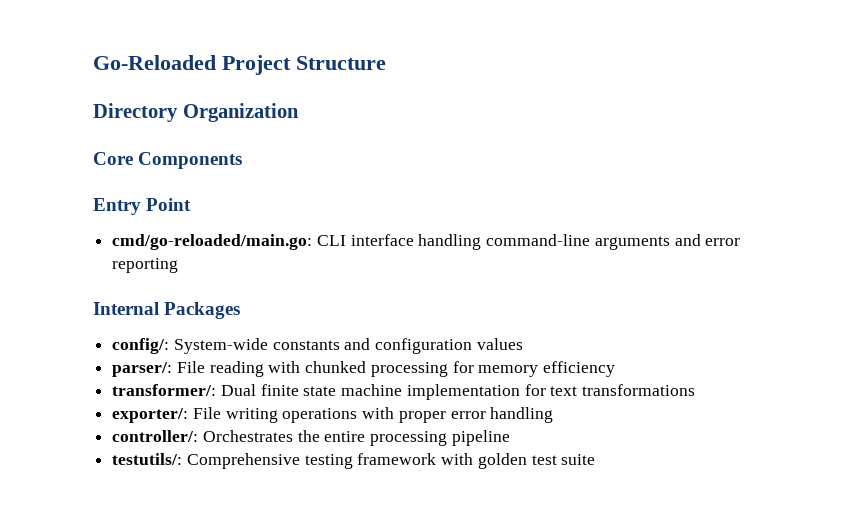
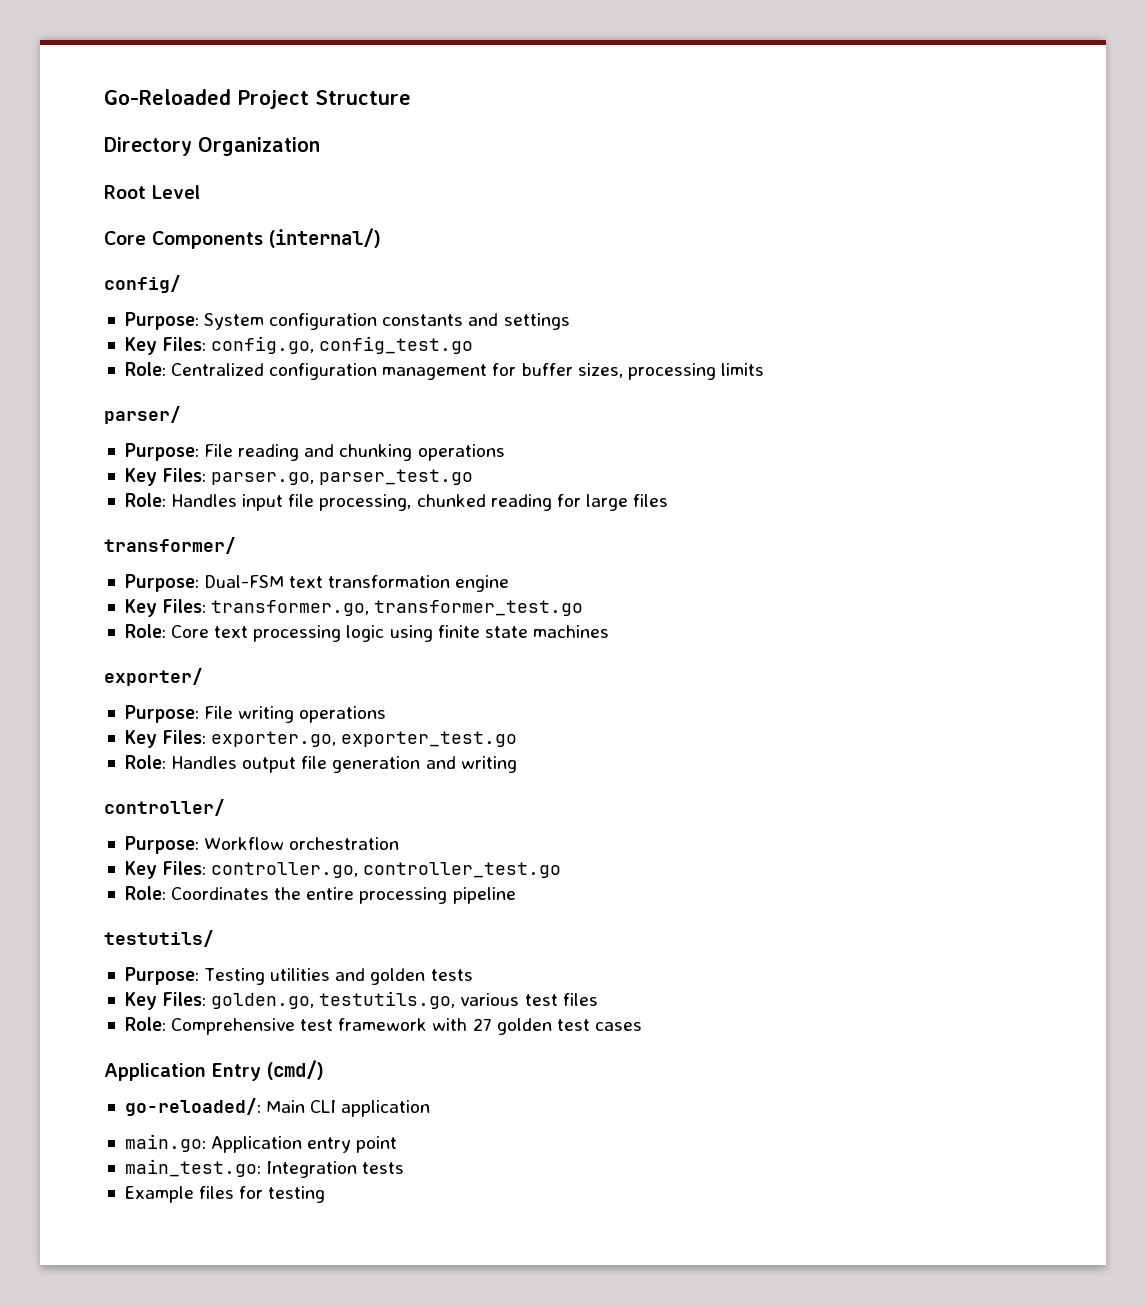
(299, 112) none -> [104,185,200,199] // Root Level
[93,198,192,215] [112,234,741,250] [112,258,179,273] [93,302,241,319] [112,338,523,354] [112,361,616,377] [112,384,696,400] [112,407,554,423] [112,430,510,446] [112,453,353,469] // Entry Point // cmd/go-reloaded/main.go: CLI interface handling command-line arguments and error reporting // Internal Packages // config/: System-wide constants and configuration values // parser/: File reading with chunked processing for memory efficiency // transformer/: Dual finite state machine implementation for text transformations // exporter/: File writing operations with proper error handling // controller/: Orchestrates the entire processing pipeline // testutils/: Comprehensive testing -> [269,228,381,248] [104,275,181,293] [124,312,570,330] [124,336,474,355] [124,362,764,380] [104,406,181,424] [124,443,505,461] [124,468,474,486] [124,493,669,511] [104,537,236,554] [124,574,510,592] [124,599,584,617] [124,624,609,642] [104,668,203,686] [124,705,387,723] [124,730,518,748] [124,755,517,773] [104,799,225,816] [124,836,400,854] [124,861,562,879] [124,886,516,904] [104,930,214,947] [124,967,473,985] [124,991,598,1010] [124,1017,334,1035] (internal/) // config/ // Purpose: System configuration constants and settings // Key Files: config.go, config_test.go // Role: Centralized configuration management for buffer sizes, processing limits // parser/ // Purpose: File reading and chunking operations // Key Files: parser.go, parser_test.go // Role: Handles input file processing, chunked reading for large files // transformer/ // Purpose: Dual-FSM text transformation engine // Key Files: transformer.go, transformer_test.go // Role: Core text processing logic using finite state machines // exporter/ // Purpose: File writing operations // Key Files: exporter.go, exporter_test.go // Role: Handles output file generation and writing // controller/ // Purpose: Workflow orchestration // Key Files: controller.go, controller_test.go // Role: Coordinates the entire processing pipeline // testutils/ // Purpose: Testing utilities and golden tests // Key Files: golden.go, testutils.go, various test files // Role: Comprehensive test
(474, 459) none -> [472,1018,492,1031] 27
[561,454,596,465] suite -> [594,1022,642,1031] [104,1060,324,1081] [124,1098,431,1117] [124,1134,398,1153] [124,1159,405,1178] [124,1186,326,1203] cases // Application Entry (cmd/) // go-reloaded/: Main CLI application // main.go: Application entry point // main_test.go: Integration tests // Example files for testing

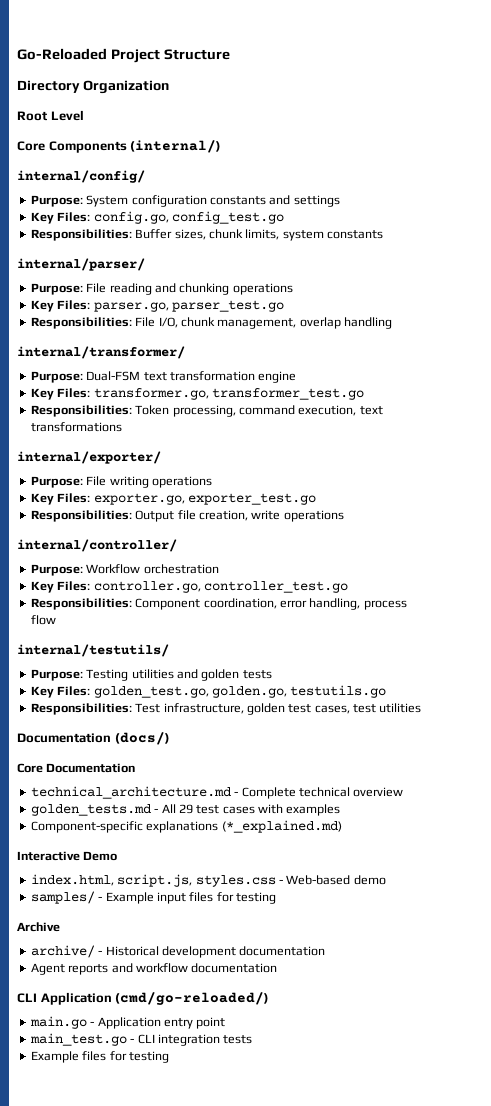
[104,275,181,293] config/ -> [17,170,145,183] internal/config/
[124,362,764,380] [104,406,181,424] Role: Centralized configuration management for buffer sizes, processing limits // parser/ -> [30,229,383,241] [17,258,145,271] Responsibilities: Buffer sizes, chunk limits, system constants // internal/parser/
[124,493,669,511] [104,537,236,554] Role: Handles input file processing, chunked reading for large files // transformer/ -> [30,317,392,329] [17,346,185,359] Responsibilities: File I/O, chunk management, overlap handling // internal/transformer/
[124,624,609,642] [104,668,203,686] Role: Core text processing logic using finite state machines // exporter/ -> [30,405,383,417] [30,422,122,432] [17,451,161,464] Responsibilities: Token processing, command execution, text transformations // internal/exporter/
[124,755,517,773] [104,799,225,816] Role: Handles output file generation and writing // controller/ -> [30,510,344,522] [17,539,177,552] Responsibilities: Output file creation, write operations // internal/controller/
[124,886,516,904] [104,930,214,947] Role: Coordinates the entire processing pipeline // testutils/ -> [30,598,407,610] [30,615,56,625] [17,644,169,657] Responsibilities: Component coordination, error handling, process flow // internal/testutils/
[211,991,598,1009] [124,1017,642,1035] [104,1060,324,1081] [124,1098,431,1117] [124,1134,206,1152] golden.go, testutils.go, various test files // Role: Comprehensive test framework with 27 golden test cases // Application Entry (cmd/) // go-reloaded/: Main CLI application // main.go: -> [93,685,387,698] [30,703,422,715] [17,732,170,745] [17,763,136,773] [30,786,404,799] [30,804,341,816] [30,820,342,833] [17,851,118,861] [30,874,386,887] [30,891,276,904] [17,922,60,932] [30,945,326,958] [30,963,278,975] [17,992,270,1005] [29,1016,95,1029] golden_test.go, golden.go, testutils.go // Responsibilities: Test infrastructure, golden test cases, test utilities // Documentation (docs/) // Core Documentation // technical_architecture.md - Complete technical overview // golden_tests.md - All 29 test cases with examples // Component-specific explanations (*_explained.md) // Interactive Demo // index.html, script.js, styles.css - Web-based demo // samples/ - Example input files for testing // Archive // archive/ - Historical development documentation // Agent reports and workflow documentation // CLI Application (cmd/go-reloaded/) // main.go -
[124,1159,358,1178] main_test.go: Integration -> [29,1033,220,1046] main_test.go - CLI integration

